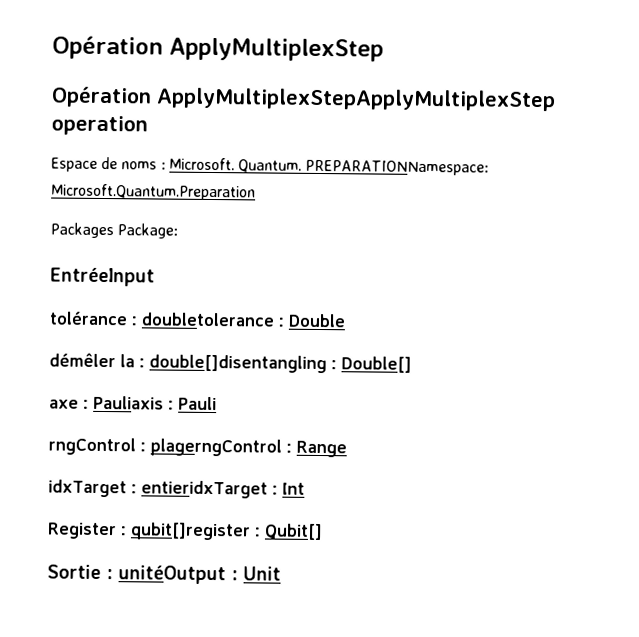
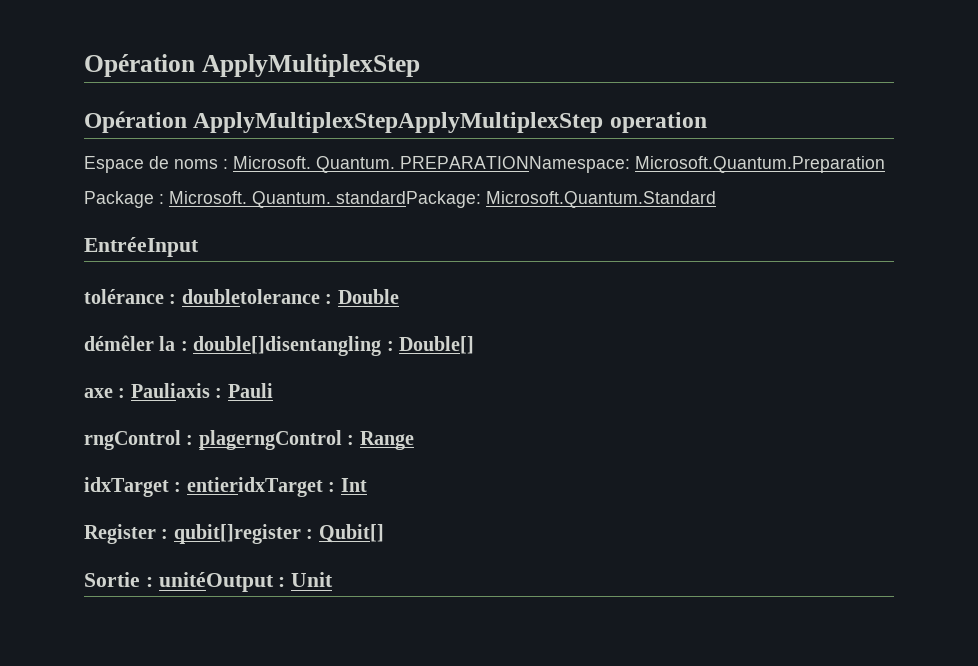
[50,222,179,239] Packages Package: -> [84,191,716,208] Package : Microsoft. Quantum. standardPackage: Microsoft.Quantum.Standard

